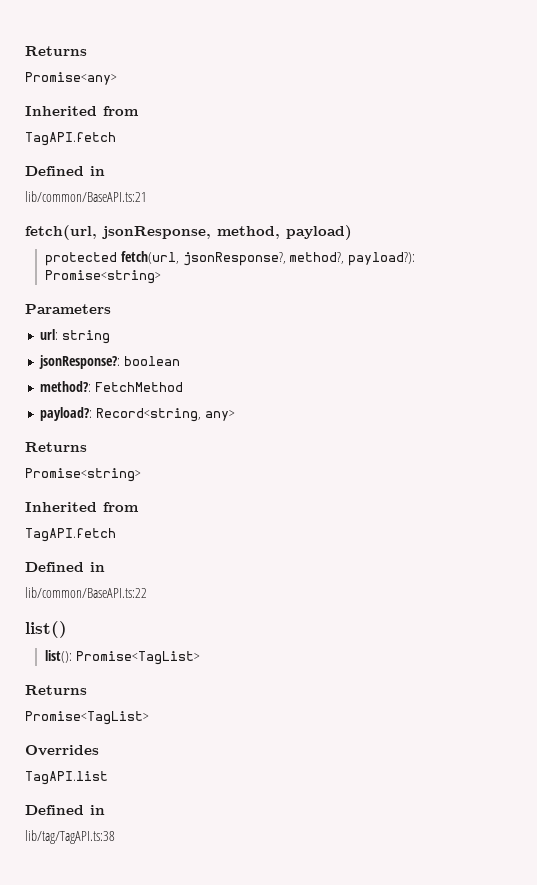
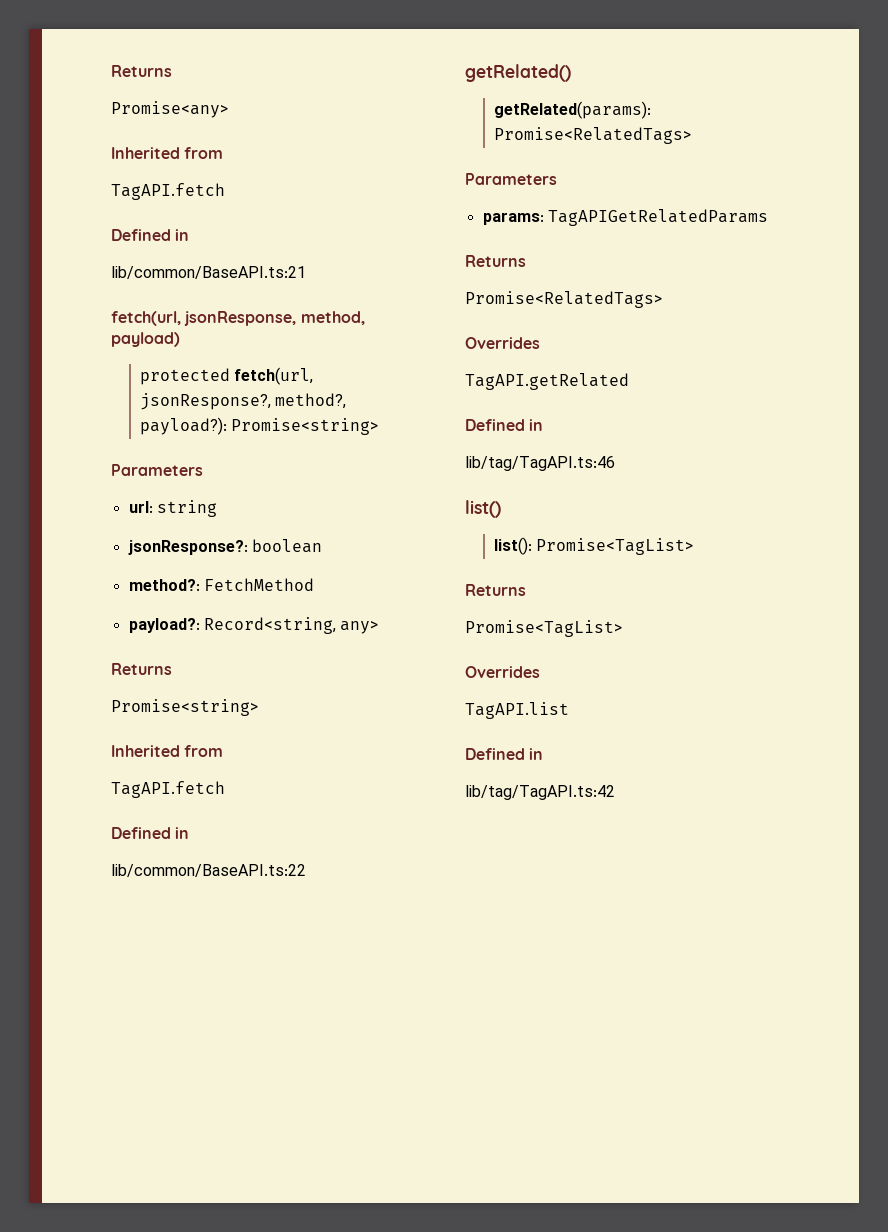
(147, 592) none -> [465,64,571,82] [493,101,651,119] [493,127,691,144] [465,173,557,185] [482,209,768,226] [465,255,526,267] [465,291,662,308] [465,337,540,349] [465,373,629,390] [465,419,544,431] [465,456,615,471] // getRelated() // getRelated(params): Promise<RelatedTags> // Parameters // params: TagAPIGetRelatedParams // Returns // Promise<RelatedTags> // Overrides // TagAPI.getRelated // Defined in // lib/tag/TagAPI.ts:46
[25,830,115,844] lib/tag/TagAPI.ts:38 -> [465,785,615,800] lib/tag/TagAPI.ts:42

